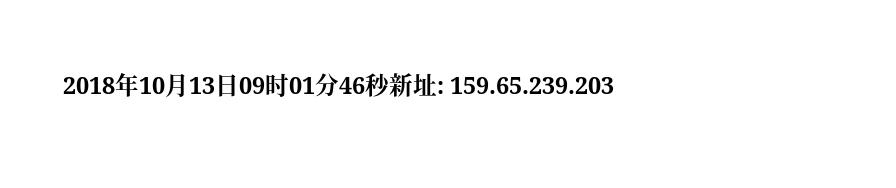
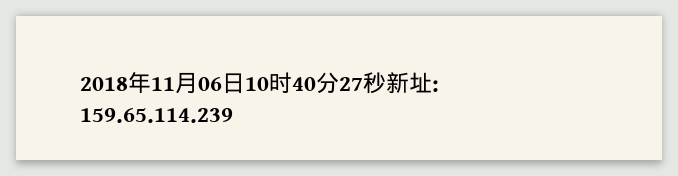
[139,73,365,98] 10月13日09时01分46 -> [151,72,363,94] 11月06日10时40分27
[450,77,615,94] 159.65.239.203 -> [80,108,233,123] 159.65.114.239

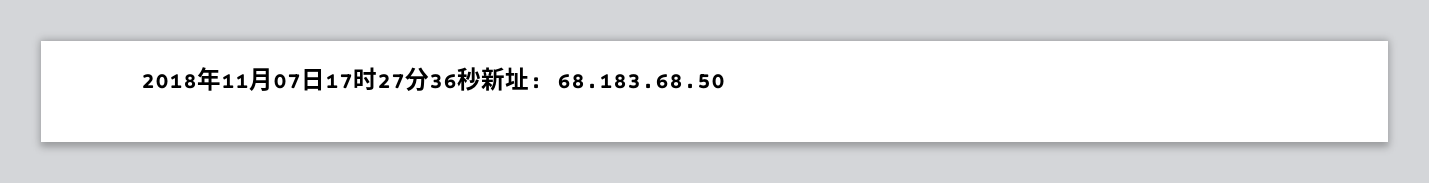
[198,72,363,94] 06日10时40分27 -> [273,67,457,91] 07日17时27分36
[80,108,233,123] 159.65.114.239 -> [557,73,725,89] 68.183.68.50

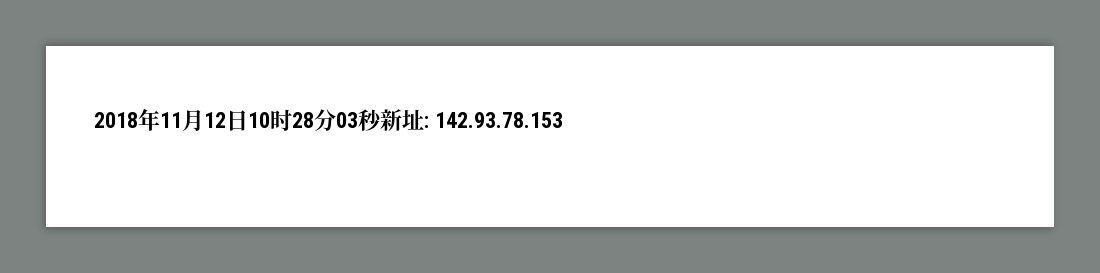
[273,67,457,91] 07日17时27分36 -> [204,109,358,131] 12日10时28分03
[557,73,725,89] 68.183.68.50 -> [434,112,563,128] 142.93.78.153

